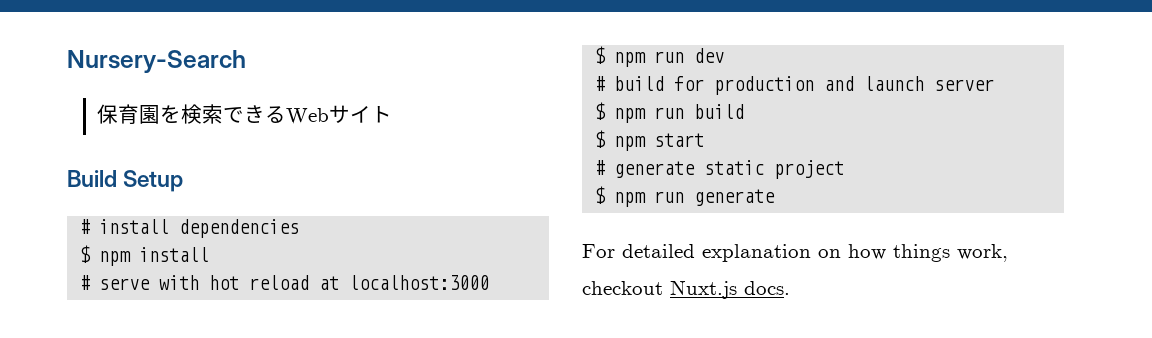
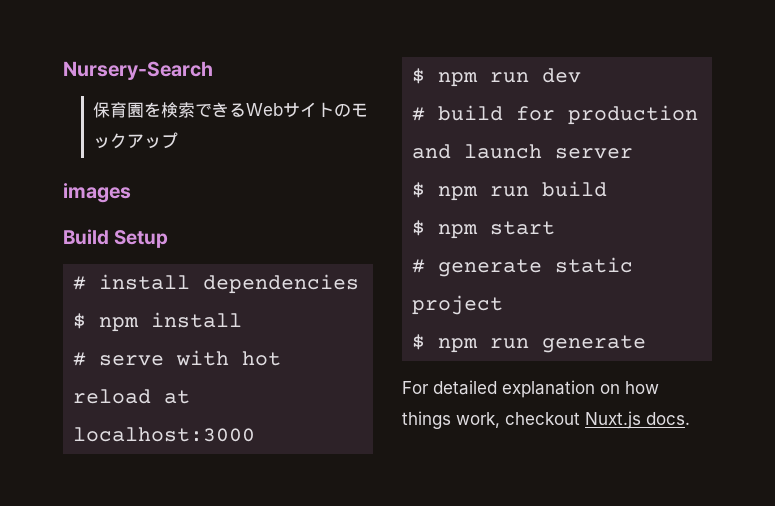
(392, 114) none -> [334,103,369,117] [93,132,179,149] [63,183,131,203] のモックアップ // images

